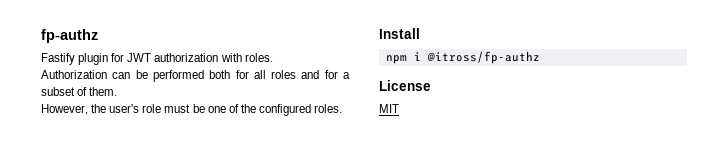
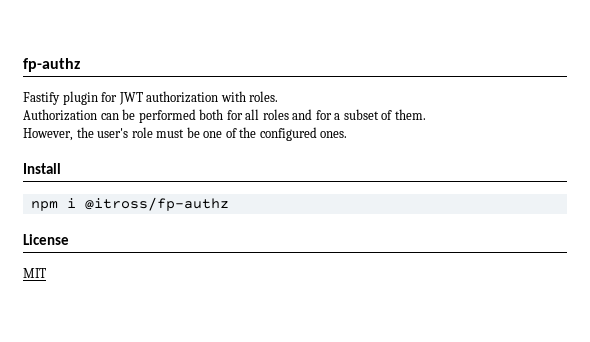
[314,104,343,113] roles. -> [320,131,348,138] ones.

